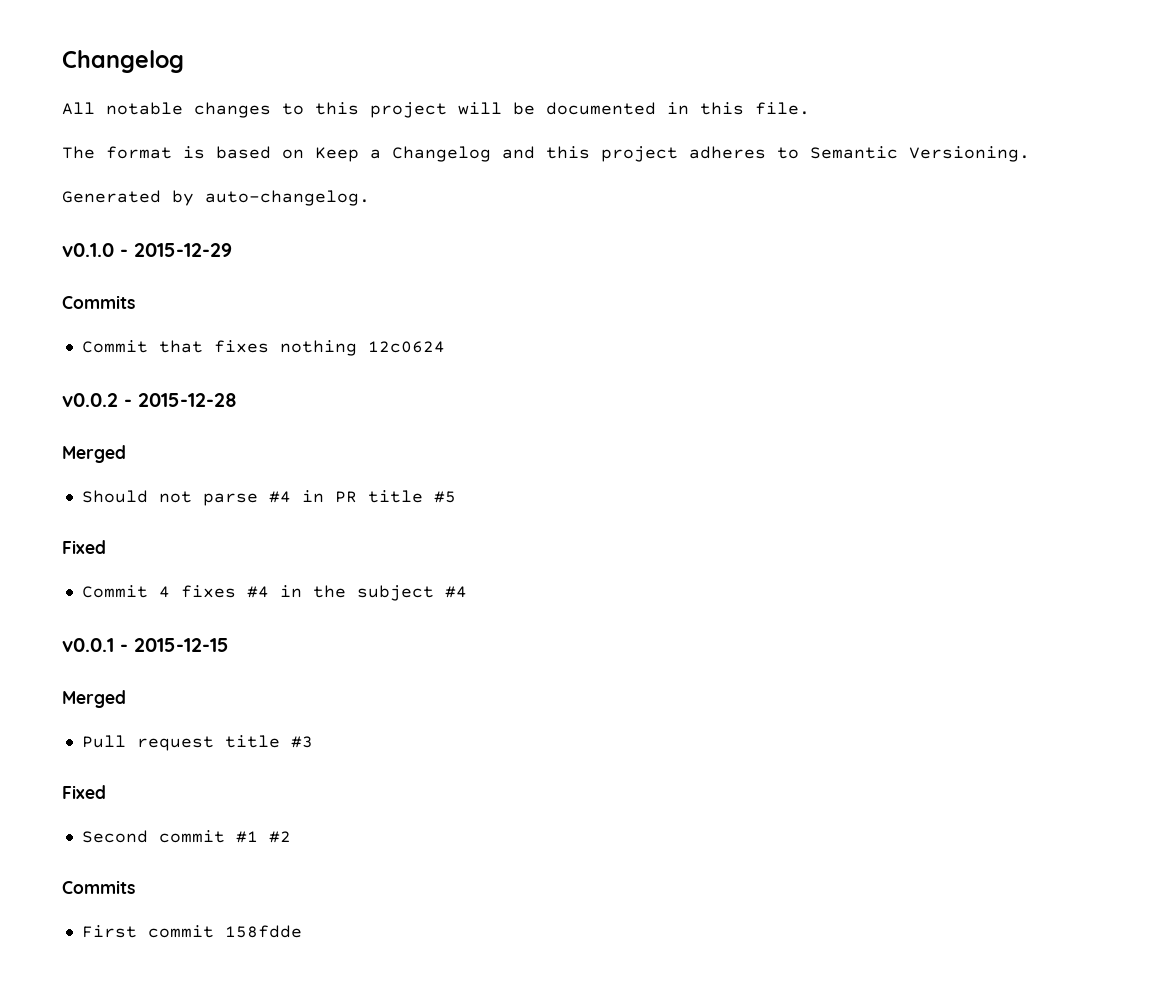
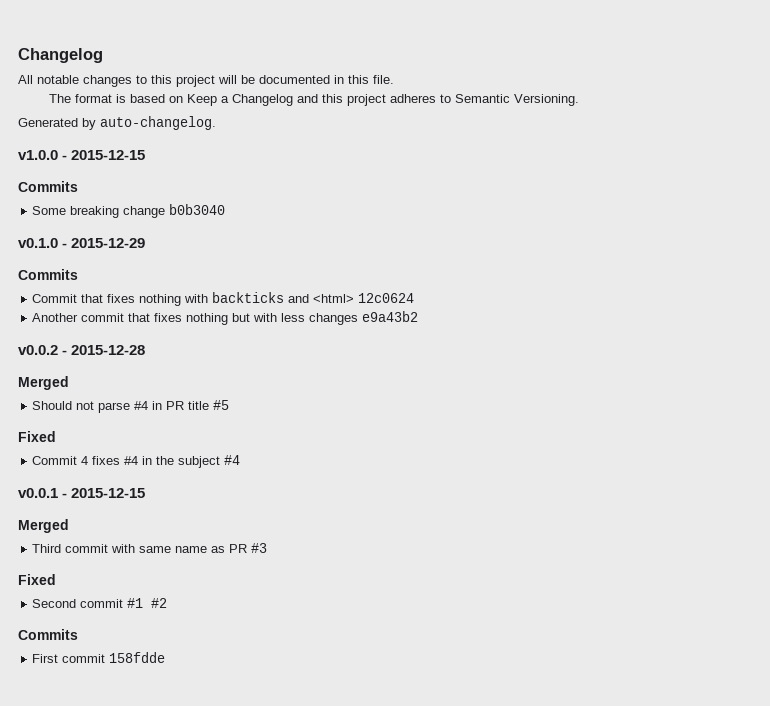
(370, 198) none -> [18,150,146,160] [18,181,78,192] [32,204,226,218] // v1.0.0 - 2015-12-15 // Commits // Some breaking change b0b3040
[367,341,445,353] 12c0624 -> [184,292,415,303] [32,311,419,325] with backticks and <html> 12c0624 // Another commit that fixes nothing but with less changes e9a43b2
[81,735,280,751] Pull request title -> [32,544,248,553] Third commit with same name as PR

